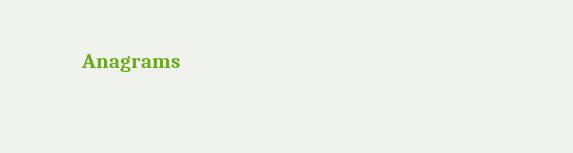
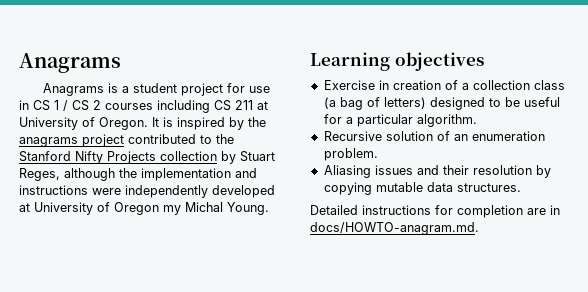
[81,54,180,72] Anagrams -> [19,53,121,73] [42,83,270,96] [19,100,268,113] [19,117,266,130] [19,134,234,147] [19,151,275,164] [19,168,257,181] [19,185,275,198] [19,202,269,215] [310,52,484,71] [323,80,565,90] [323,97,560,110] [323,114,477,127] [323,131,545,141] [323,148,378,161] [323,165,551,178] [323,182,521,195] [310,205,560,218] [310,222,479,235] Anagrams // Anagrams is a student project for use in CS 1 / CS 2 courses including CS 211 at University of Oregon. It is inspired by the anagrams project contributed to the Stanford Nifty Projects collection by Stuart Reges, although the implementation and instructions were independently developed at University of Oregon my Michal Young. // Learning objectives // Exercise in creation of a collection class (a bag of letters) designed to be useful for a particular algorithm. // Recursive solution of an enumeration problem. // Aliasing issues and their resolution by copying mutable data structures. // Detailed instructions for completion are in docs/HOWTO-anagram.md.

